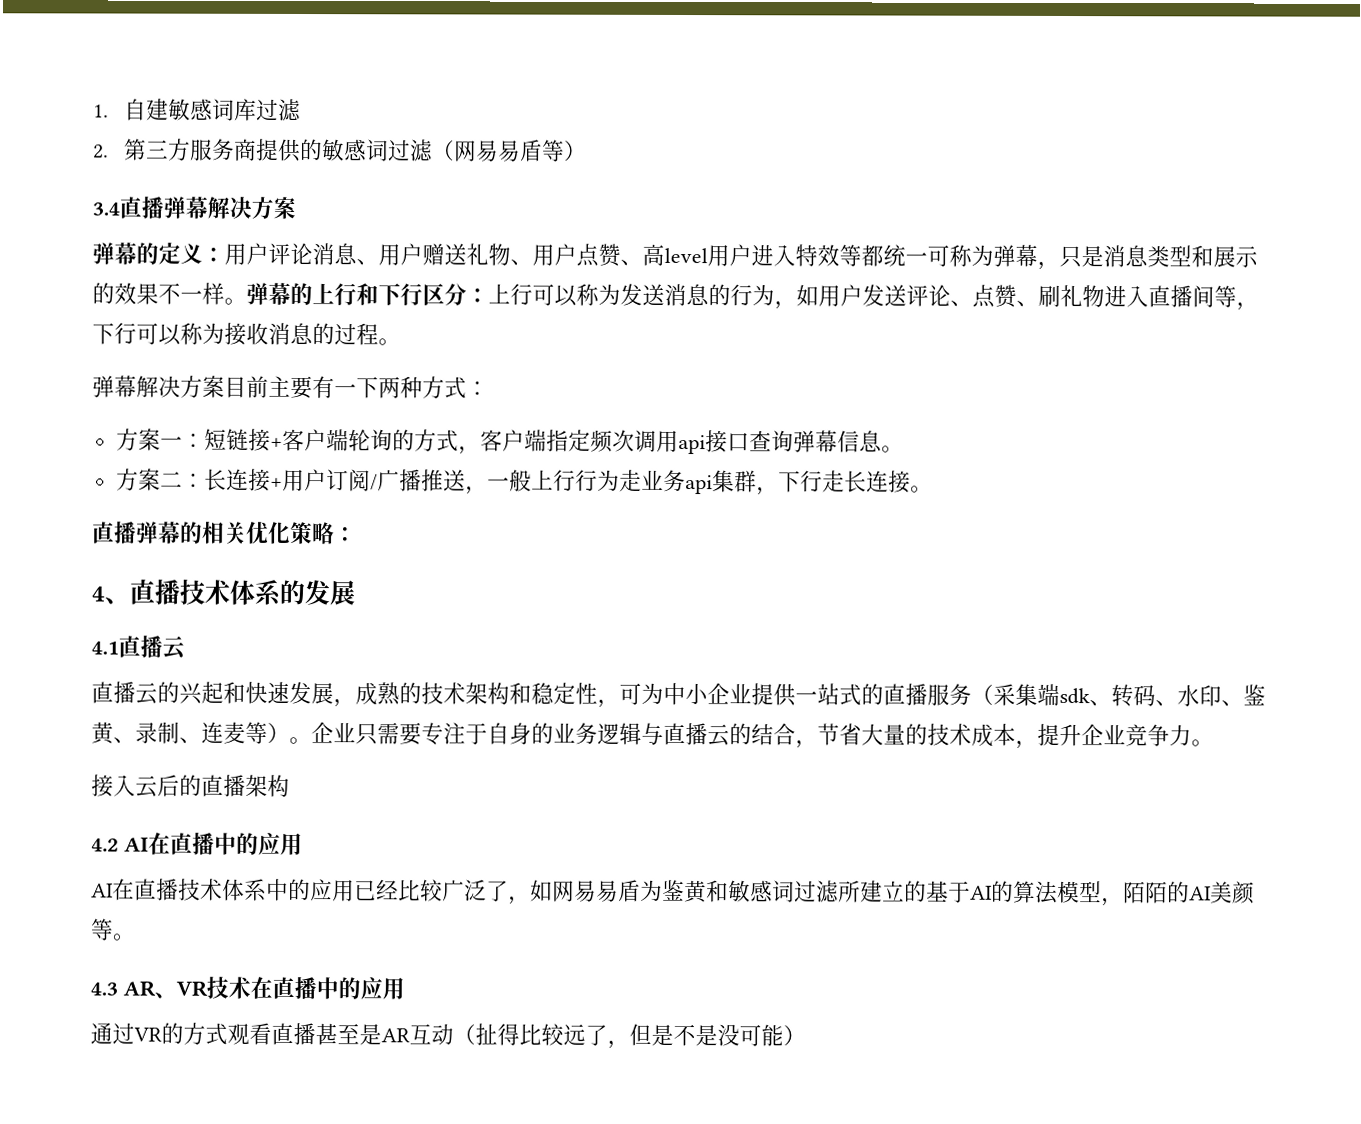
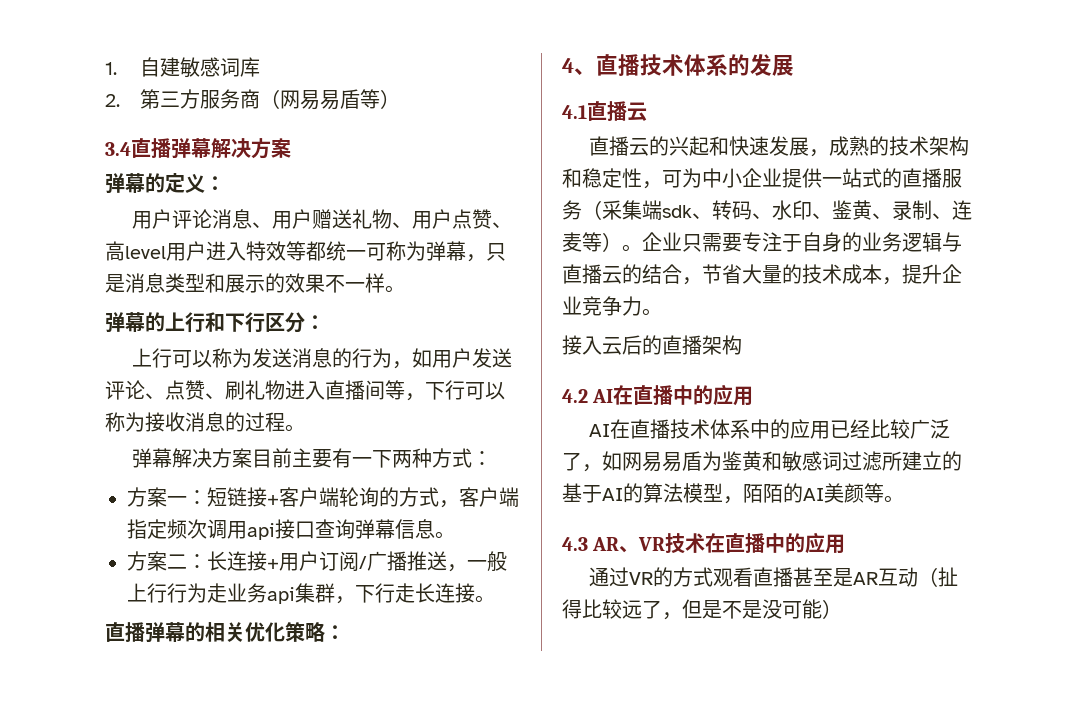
[255,98,301,122] 过滤 -> (260, 67) none
[255,138,433,163] 提供的敏感词过滤 -> (260, 99) none
(225, 254) none -> (225, 183) //
(247, 301) none -> (405, 289) //
(489, 295) none -> (325, 322) //

